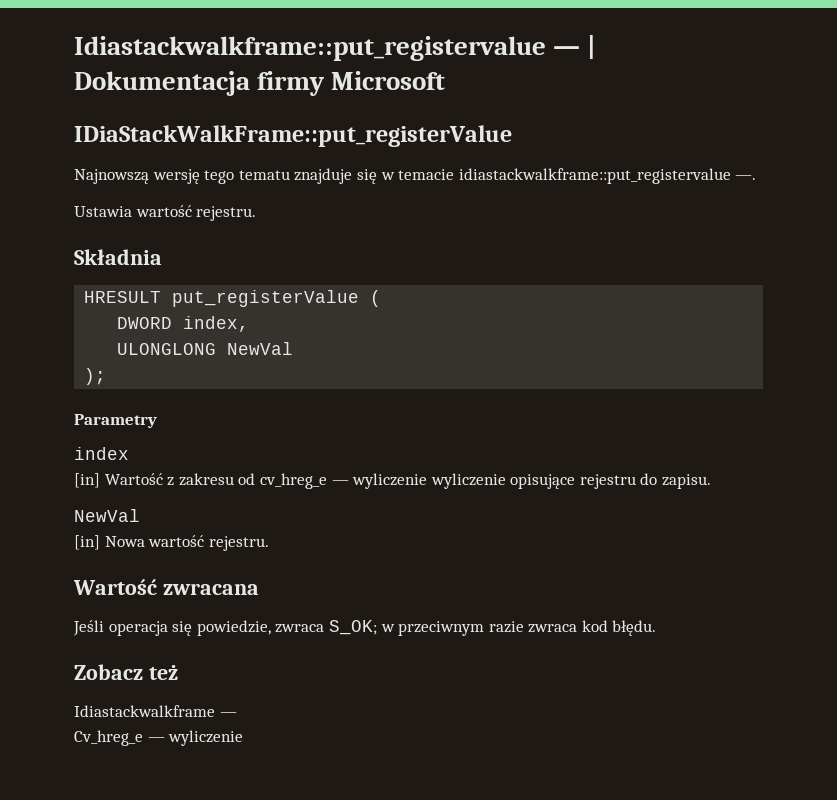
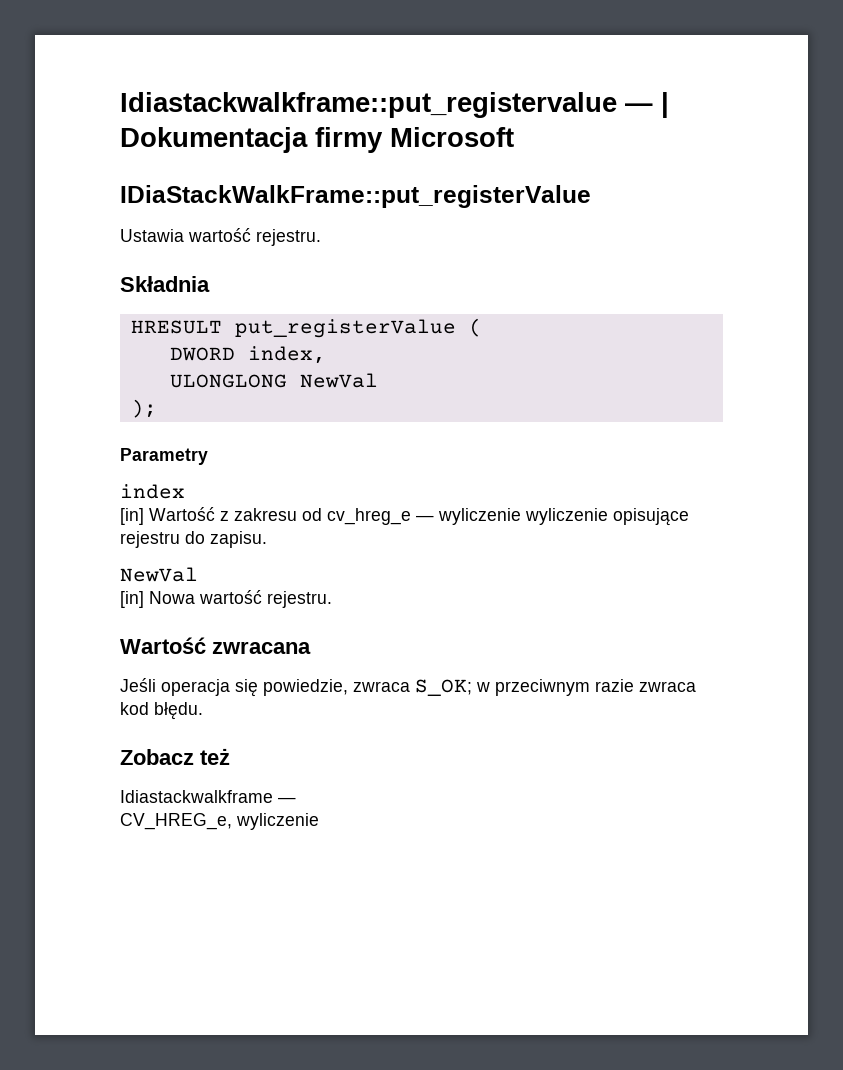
[74,168,757,184] // Najnowszą wersję tego tematu znajduje się w temacie idiastackwalkframe::put_registervalue —. -> (591, 196) none
[74,730,165,746] Cv_hreg_e — -> [120,813,232,830] CV_HREG_e,

